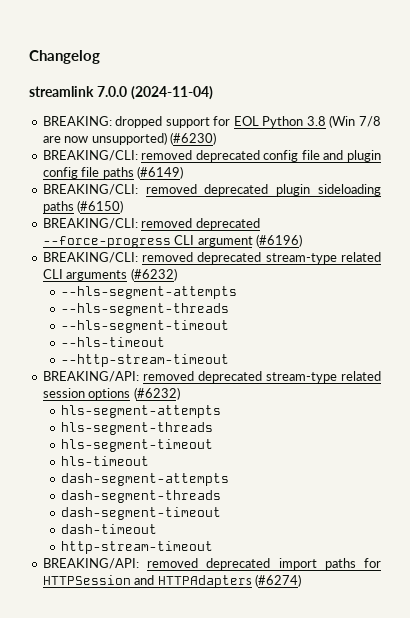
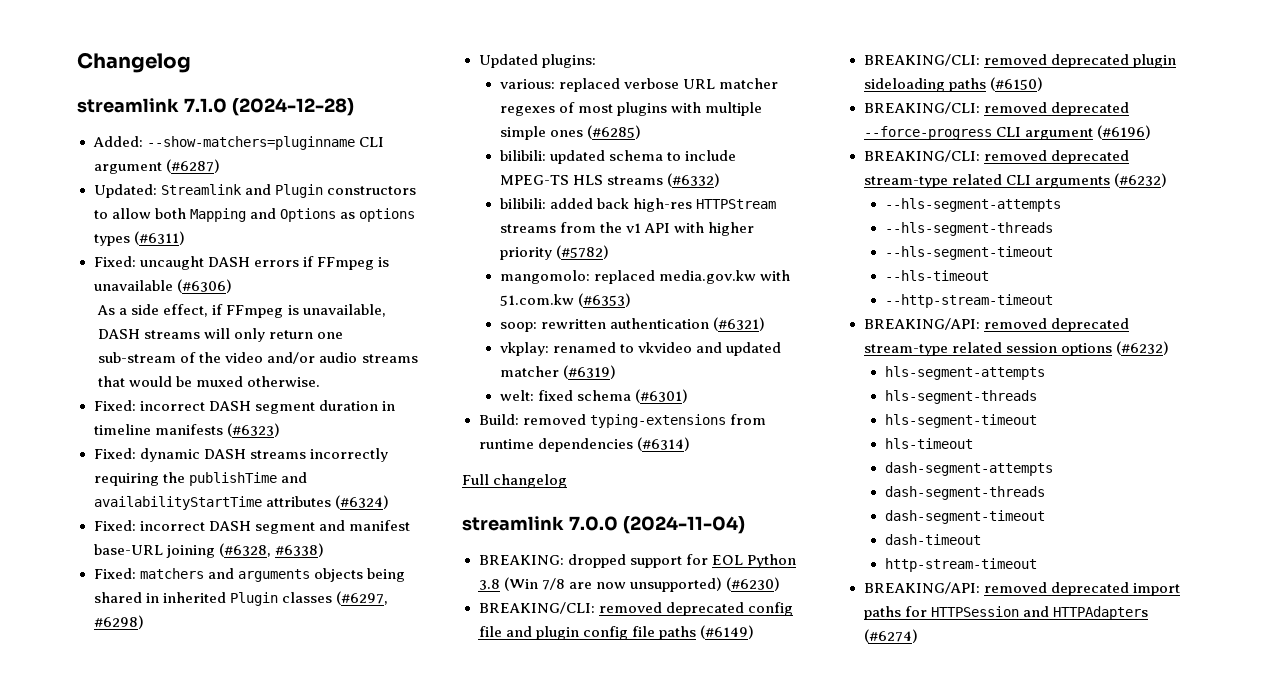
(100, 57) none -> [77,98,354,116] [92,136,384,150] [93,159,220,174] [93,184,416,198] [93,208,415,222] [93,231,185,246] [93,256,389,270] [93,279,232,293] [97,304,386,318] [98,328,344,342] [98,352,418,364] [98,376,321,387] [93,400,395,414] [93,423,280,437] [93,448,388,462] [93,472,307,486] [93,495,389,510] [93,520,410,534] [93,543,324,558] [93,568,405,582] [93,591,388,606] [93,615,144,629] [478,54,596,68] [499,78,778,92] [499,102,762,116] [499,125,641,140] [499,150,736,164] [499,173,720,187] [499,198,776,212] [499,222,755,236] [499,245,609,260] [499,270,790,284] [499,293,631,307] [499,317,765,332] [499,342,781,356] [499,365,616,379] [499,389,688,403] [478,414,766,428] [478,437,690,452] [462,474,568,488] // streamlink 7.1.0 (2024-12-28) // Added: --show-matchers=pluginname CLI argument (#6287) // Updated: Streamlink and Plugin constructors to allow both Mapping and Options as options types (#6311) // Fixed: uncaught DASH errors if FFmpeg is unavailable (#6306) // As a side effect, if FFmpeg is unavailable, DASH streams will only return one sub-stream of the video and/or audio streams that would be muxed otherwise. // Fixed: incorrect DASH segment duration in timeline manifests (#6323) // Fixed: dynamic DASH streams incorrectly requiring the publishTime and availabilityStartTime attributes (#6324) // Fixed: incorrect DASH segment and manifest base-URL joining (#6328, #6338) // Fixed: matchers and arguments objects being shared in inherited Plugin classes (#6297, #6298) // Updated plugins: // various: replaced verbose URL matcher regexes of most plugins with multiple simple ones (#6285) // bilibili: updated schema to include MPEG-TS HLS streams (#6332) // bilibili: added back high-res HTTPStream streams from the v1 API with higher priority (#5782) // mangomolo: replaced media.gov.kw with 51.com.kw (#6353) // soop: rewritten authentication (#6321) // vkplay: renamed to vkvideo and updated matcher (#6319) // welt: fixed schema (#6301) // Build: removed typing-extensions from runtime dependencies (#6314) // Full changelog

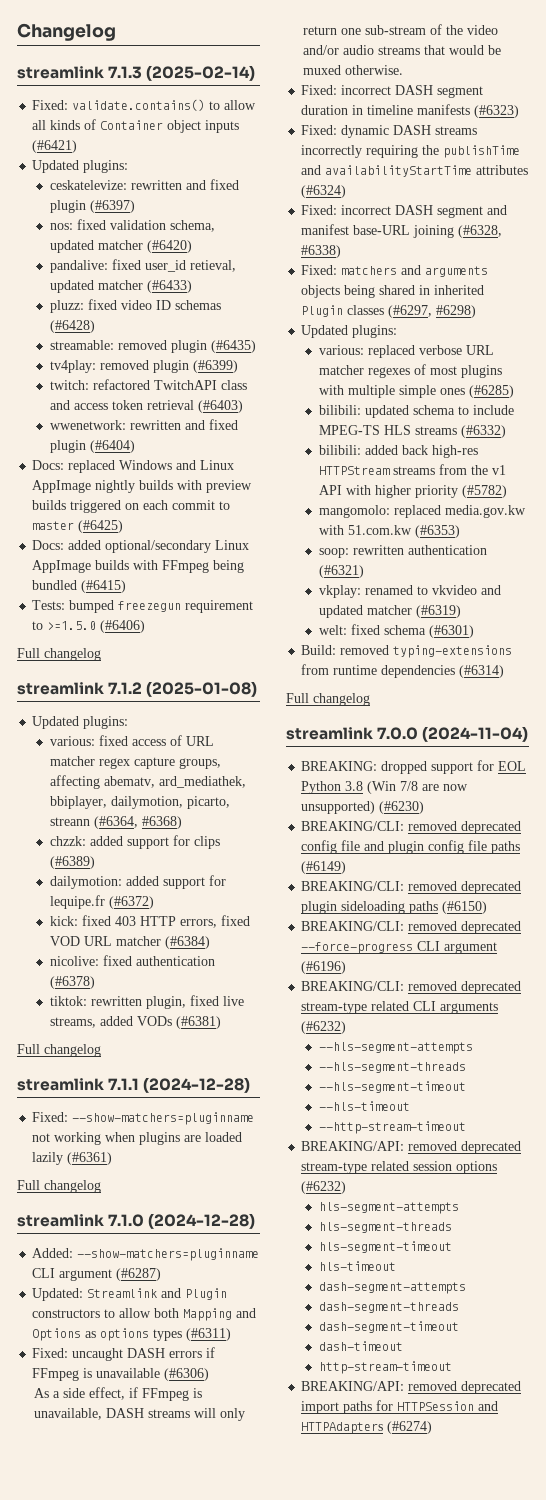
(191, 62) none -> [17,65,256,81] [32,99,257,111] [32,119,240,133] [32,140,78,153] [32,160,129,173] [49,179,239,190] [49,200,135,213] [49,219,215,232] [49,240,192,253] [49,259,236,273] [49,280,192,293] [49,299,221,313] [49,320,95,333] [49,340,256,353] [49,360,238,373] [49,379,247,390] [49,400,243,413] [49,419,238,430] [49,440,135,453] [32,460,235,473] [32,480,253,493] [32,500,231,513] [32,520,124,533] [32,540,250,553] [32,560,245,573] [32,580,127,593] [32,600,254,613] [32,620,146,633] [17,648,101,661] [17,681,258,697] [32,716,129,729] [49,735,214,746] [49,756,221,769] [49,775,246,789] [49,796,230,809] [49,816,182,829] [49,835,220,849] [49,856,95,869] [49,875,226,889] [49,895,154,909] [49,915,250,928] [49,936,210,949] [49,955,215,966] [49,976,95,989] [49,995,244,1009] [49,1016,221,1029] [17,1044,101,1057] [17,1077,251,1093] [32,1112,255,1125] [32,1132,243,1145] [32,1152,113,1165] [17,1180,101,1193] // streamlink 7.1.3 (2025-02-14) // Fixed: validate.contains() to allow all kinds of Container object inputs (#6421) // Updated plugins: // ceskatelevize: rewritten and fixed plugin (#6397) // nos: fixed validation schema, updated matcher (#6420) // pandalive: fixed user_id retieval, updated matcher (#6433) // pluzz: fixed video ID schemas (#6428) // streamable: removed plugin (#6435) // tv4play: removed plugin (#6399) // twitch: refactored TwitchAPI class and access token retrieval (#6403) // wwenetwork: rewritten and fixed plugin (#6404) // Docs: replaced Windows and Linux AppImage nightly builds with preview builds triggered on each commit to master (#6425) // Docs: added optional/secondary Linux AppImage builds with FFmpeg being bundled (#6415) // Tests: bumped freezegun requirement to >=1.5.0 (#6406) // Full changelog // streamlink 7.1.2 (2025-01-08) // Updated plugins: // various: fixed access of URL matcher regex capture groups, affecting abematv, ard_mediathek, bbiplayer, dailymotion, picarto, streann (#6364, #6368) // chzzk: added support for clips (#6389) // dailymotion: added support for lequipe.fr (#6372) // kick: fixed 403 HTTP errors, fixed VOD URL matcher (#6384) // nicolive: fixed authentication (#6378) // tiktok: rewritten plugin, fixed live streams, added VODs (#6381) // Full changelog // streamlink 7.1.1 (2024-12-28) // Fixed: --show-matchers=pluginname not working when plugins are loaded lazily (#6361) // Full changelog

